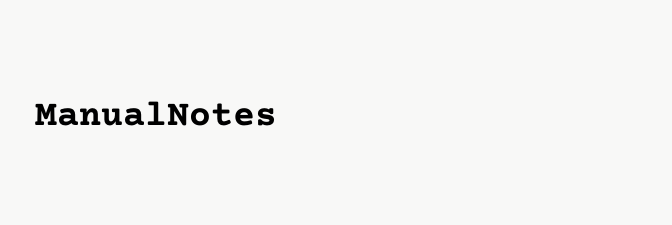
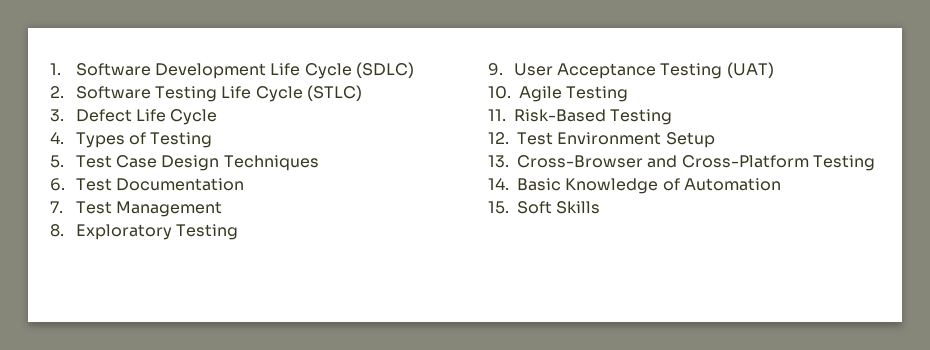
[35,101,277,126] ManualNotes -> [50,62,414,79] [50,85,362,102] [50,109,218,125] [50,132,213,148] [50,155,319,171] [50,178,244,191] [50,201,222,217] [50,224,238,240] [488,62,774,79] [488,86,629,102] [488,109,673,125] [488,132,715,148] [488,155,875,171] [488,178,781,194] [488,201,601,214] 1. Software Development Life Cycle (SDLC) // 2. Software Testing Life Cycle (STLC) // 3. Defect Life Cycle // 4. Types of Testing // 5. Test Case Design Techniques // 6. Test Documentation // 7. Test Management // 8. Exploratory Testing // 9. User Acceptance Testing (UAT) // 10. Agile Testing // 11. Risk-Based Testing // 12. Test Environment Setup // 13. Cross-Browser and Cross-Platform Testing // 14. Basic Knowledge of Automation // 15. Soft Skills

